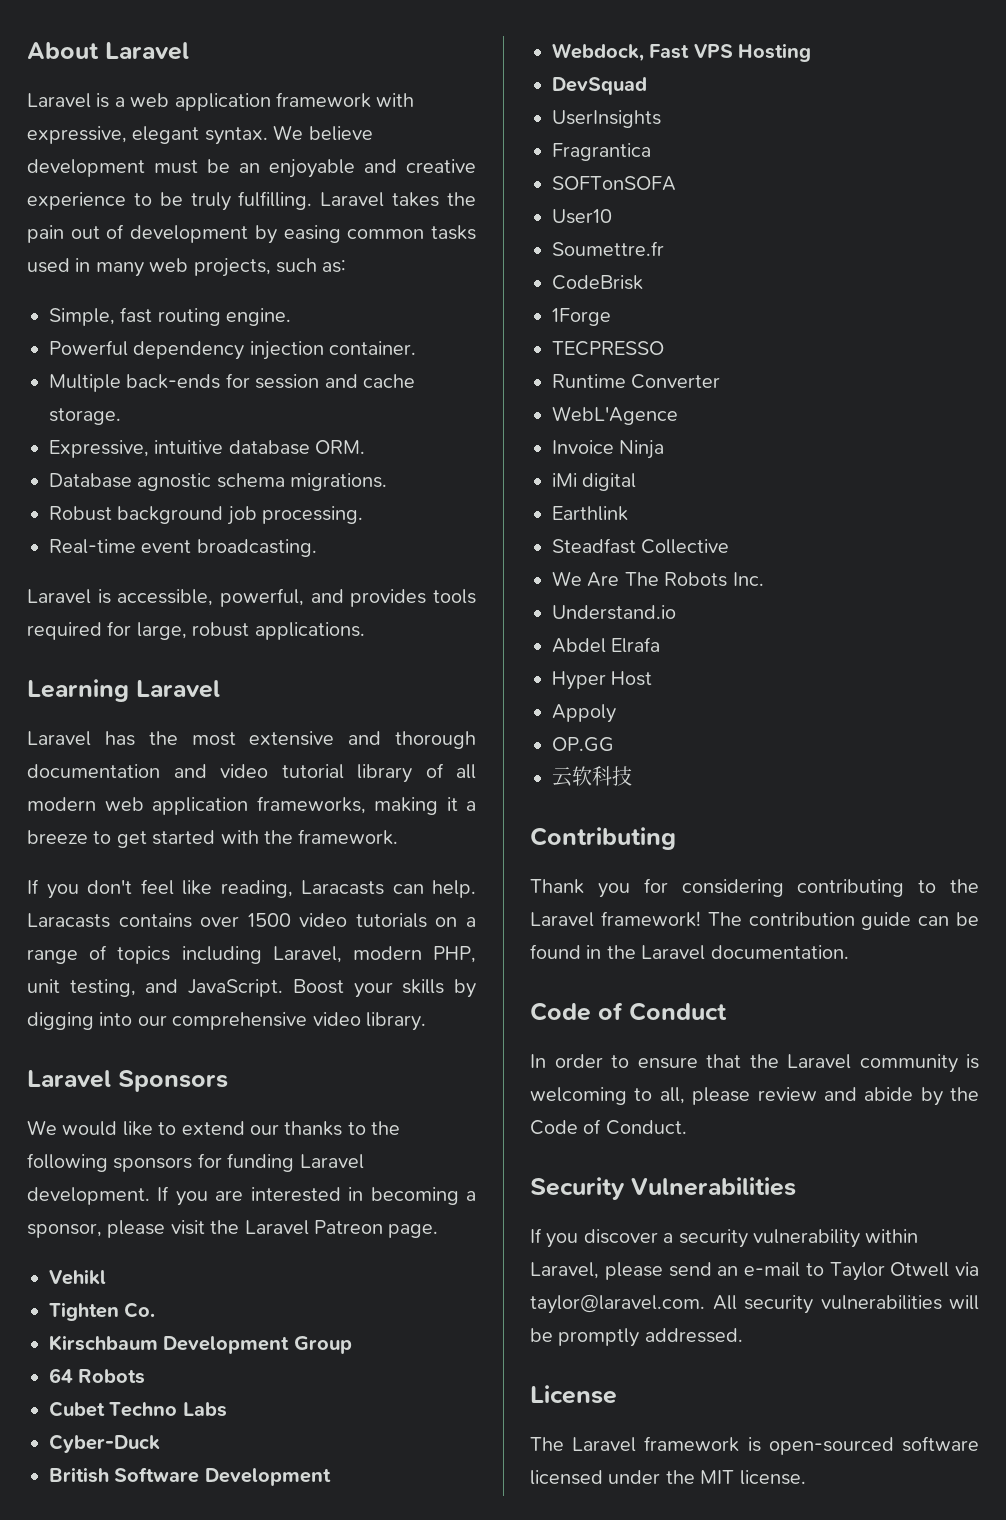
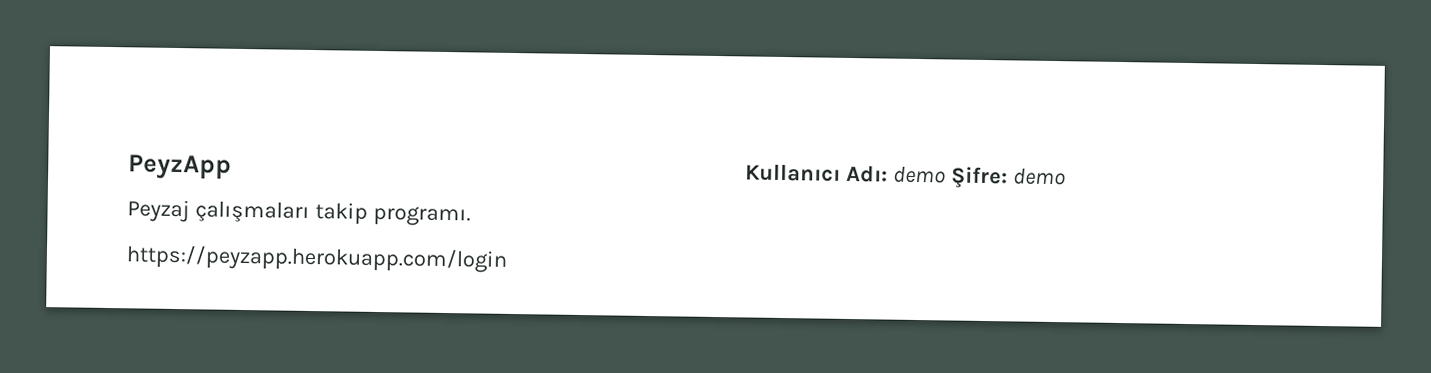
[27,42,189,60] [27,92,415,111] [27,125,373,145] [27,159,476,178] [27,191,476,211] [27,224,476,244] [27,258,347,277] [49,307,292,326] [49,340,417,360] [49,373,415,392] [49,408,121,425] [49,440,366,458] [49,473,388,491] [49,506,364,525] [49,539,317,557] [27,588,477,607] [27,621,365,640] [27,679,220,702] [27,731,476,749] [27,763,476,783] [27,796,476,815] [27,829,399,848] [27,879,476,899] [27,913,476,928] [27,945,476,964] [27,979,476,998] [27,1012,426,1031] [27,1070,228,1092] [27,1120,401,1136] [27,1153,364,1172] [27,1186,476,1206] [27,1220,439,1238] [49,1269,106,1285] [49,1302,156,1321] [49,1335,352,1354] [49,1368,146,1384] [49,1401,227,1417] [49,1434,160,1453] [49,1467,331,1486] [552,43,812,62] [552,77,647,95] [552,110,661,128] [552,143,651,161] [552,176,676,191] [552,209,612,224] [552,241,664,256] [552,275,643,290] [552,308,611,326] [552,341,664,356] [552,374,721,389] [552,406,678,425] [552,440,665,459] [552,473,637,491] [552,506,628,521] [552,538,730,554] [552,571,764,587] [552,605,676,620] [552,637,661,653] [552,671,653,690] [552,704,616,723] [552,737,614,752] [552,766,632,787] [530,827,676,850] [530,878,979,898] [530,911,979,930] [530,944,849,960] [530,1002,727,1021] [530,1054,979,1073] [530,1087,979,1106] [530,1119,687,1135] [530,1177,796,1200] [530,1228,919,1248] [530,1262,979,1281] [530,1294,979,1314] [530,1328,743,1347] [530,1385,617,1404] [530,1436,979,1455] [530,1470,806,1485] About Laravel // Laravel is a web application framework with expressive, elegant syntax. We believe development must be an enjoyable and creative experience to be truly fulfilling. Laravel takes the pain out of development by easing common tasks used in many web projects, such as: // Simple, fast routing engine. // Powerful dependency injection container. // Multiple back-ends for session and cache storage. // Expressive, intuitive database ORM. // Database agnostic schema migrations. // Robust background job processing. // Real-time event broadcasting. // Laravel is accessible, powerful, and provides tools required for large, robust applications. // Learning Laravel // Laravel has the most extensive and thorough documentation and video tutorial library of all modern web application frameworks, making it a breeze to get started with the framework. // If you don't feel like reading, Laracasts can help. Laracasts contains over 1500 video tutorials on a range of topics including Laravel, modern PHP, unit testing, and JavaScript. Boost your skills by digging into our comprehensive video library. // Laravel Sponsors // We would like to extend our thanks to the following sponsors for funding Laravel development. If you are interested in becoming a sponsor, please visit the Laravel Patreon page. // Vehikl // Tighten Co. // Kirschbaum Development Group // 64 Robots // Cubet Techno Labs // Cyber-Duck // British Software Development // Webdock, Fast VPS Hosting // DevSquad // UserInsights // Fragrantica // SOFTonSOFA // User10 // Soumettre.fr // CodeBrisk // 1Forge // TECPRESSO // Runtime Converter // WebL'Agence // Invoice Ninja // iMi digital // Earthlink // Steadfast Collective // We Are The Robots Inc. // Understand.io // Abdel Elrafa // Hyper Host // Appoly // OP.GG // 云软科技 // Contributing // Thank you for considering contributing to the Laravel framework! The contribution guide can be found in the Laravel documentation. // Code of Conduct // In order to ensure that the Laravel community is welcoming to all, please review and abide by the Code of Conduct. // Security Vulnerabilities // If you discover a security vulnerability within Laravel, please send an e-mail to Taylor Otwell via taylor@laravel.com. All security vulnerabilities will be promptly addressed. // License // The Laravel framework is open-sourced software licensed under the MIT license. -> [128,154,232,180] [127,199,471,227] [126,244,508,273] [745,163,1066,190] PeyzApp // Peyzaj çalışmaları takip programı. // https://peyzapp.herokuapp.com/login // Kullanıcı Adı: demo Şifre: demo

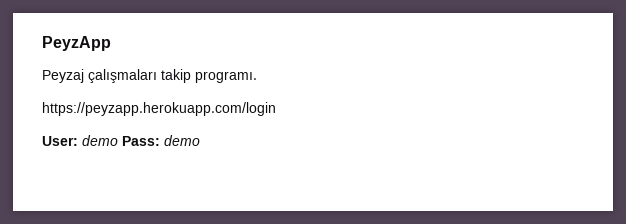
[745,163,1008,190] Kullanıcı Adı: demo Şifre: -> [42,135,160,146] User: demo Pass:

